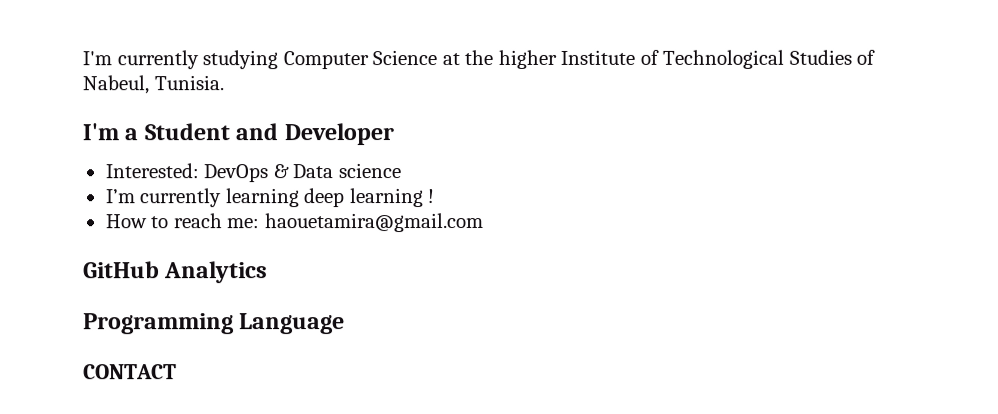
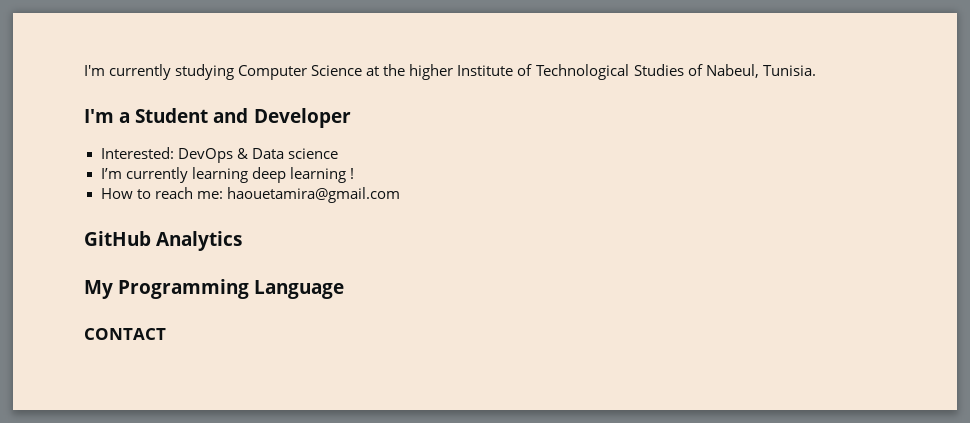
(269, 272) none -> [84,280,113,299] My

